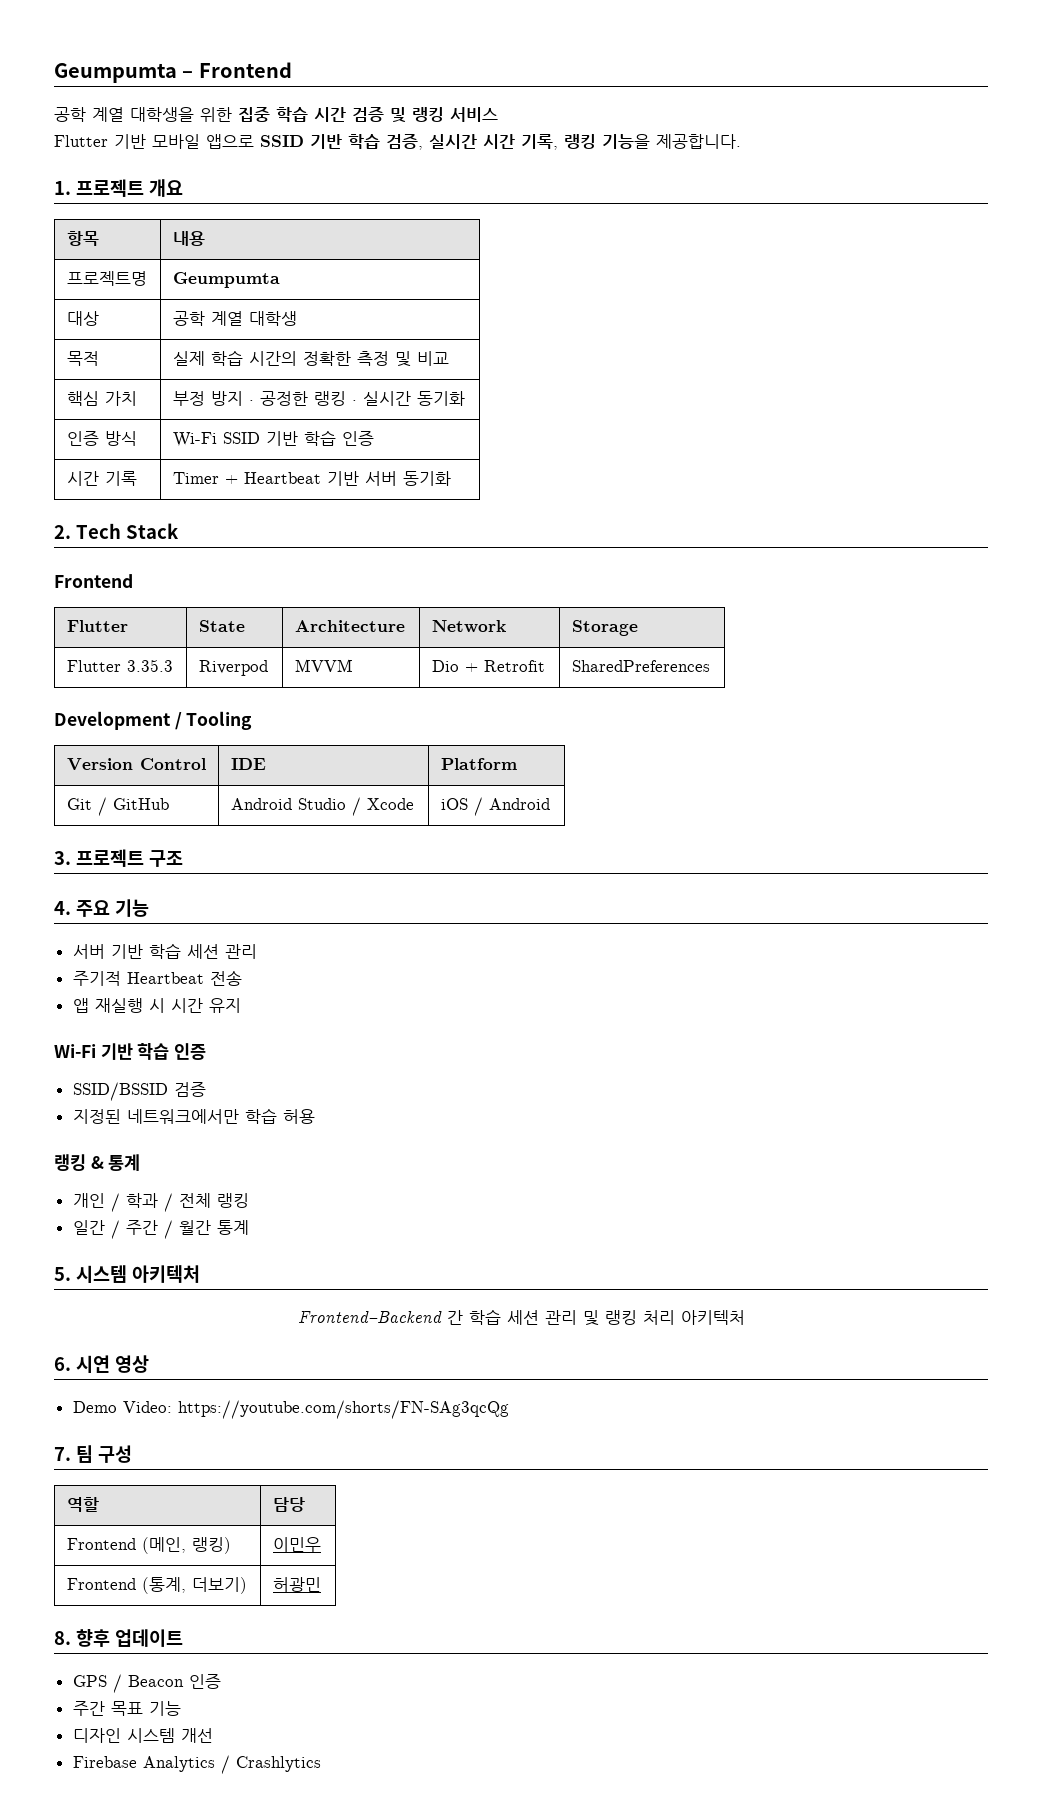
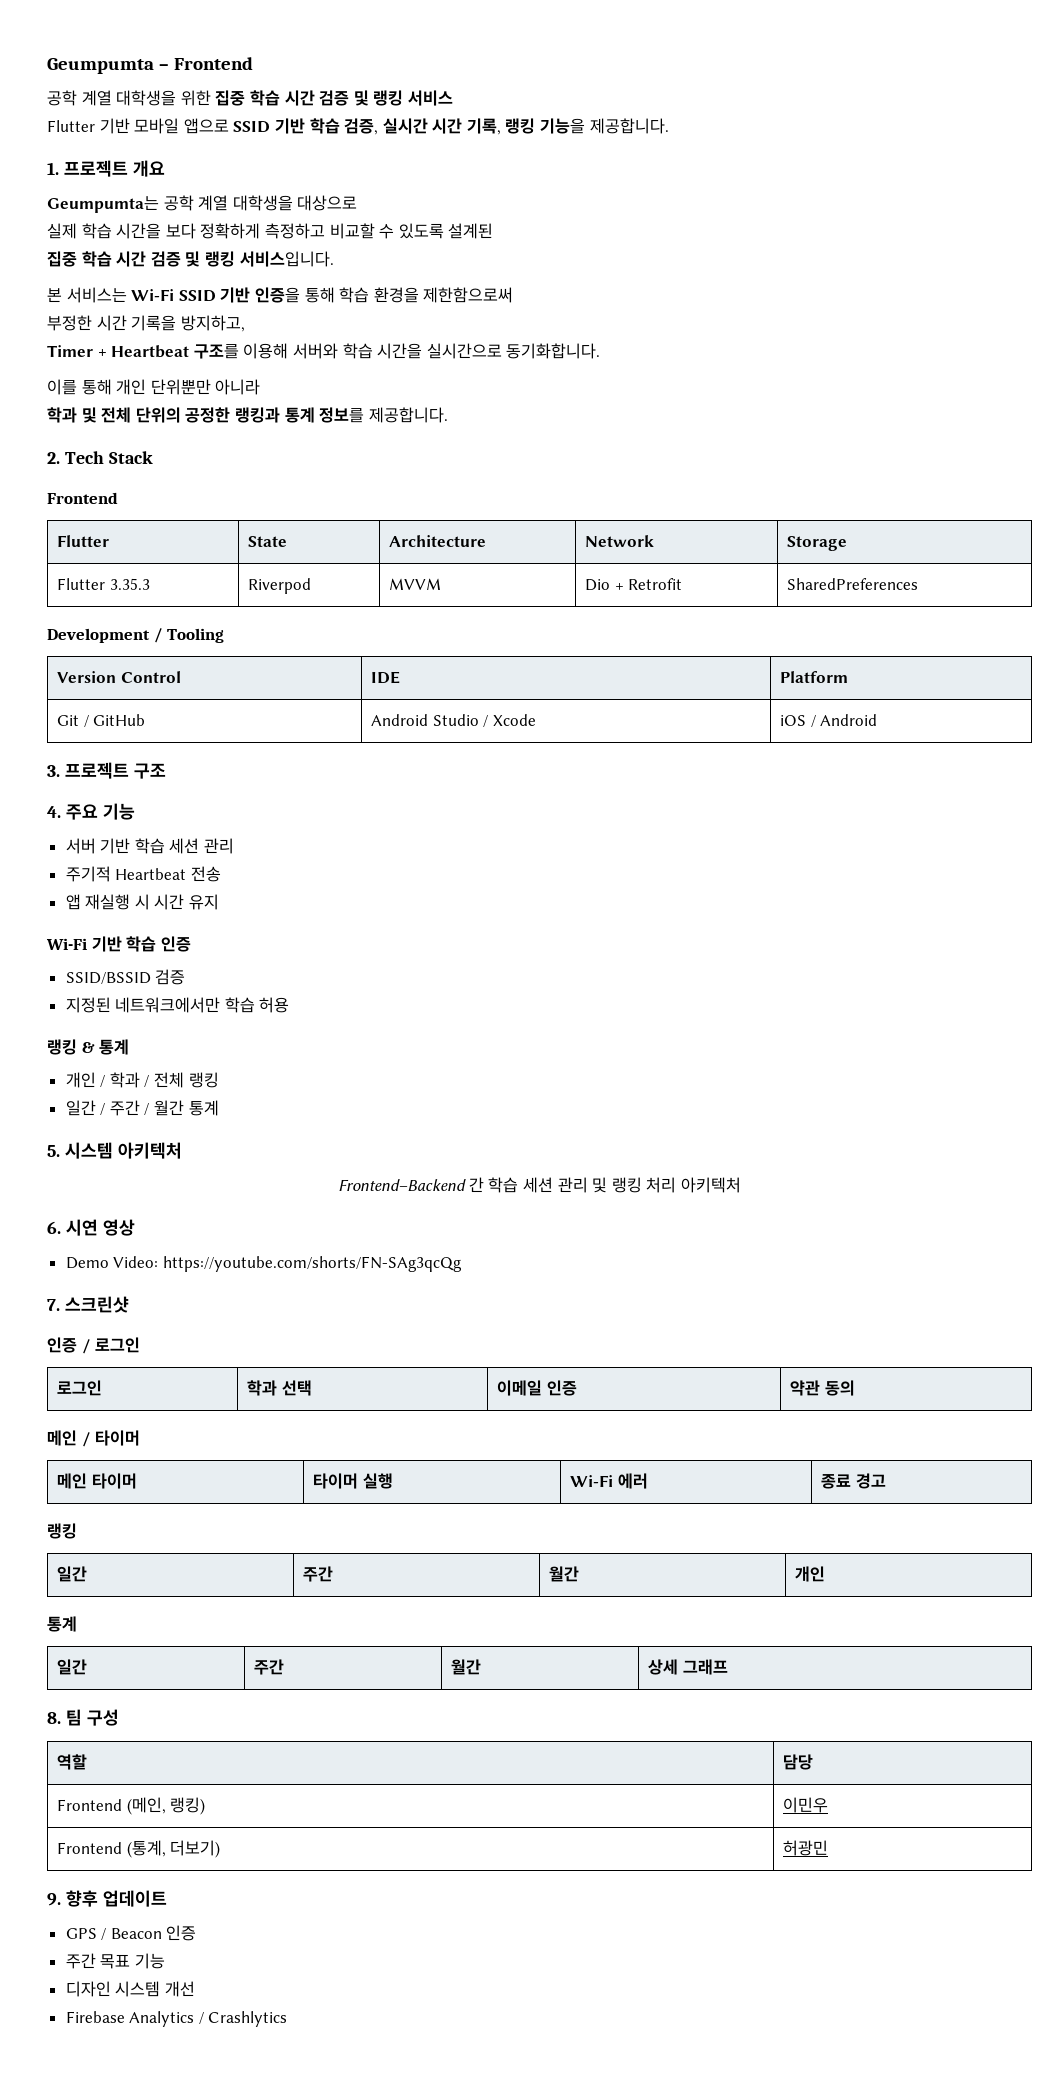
[66,231,99,246] [172,231,205,246] [66,271,147,286] [172,272,280,288] [66,311,99,326] [172,311,297,326] [66,351,99,366] [172,350,449,367] [66,391,137,406] [172,391,465,406] [66,431,137,446] [172,430,374,447] [66,471,137,486] [172,471,451,486] // 항목 | 내용 // 프로젝트명 | Geumpumta // 대상 | 공학 계열 대학생 // 목적 | 실제 학습 시간의 정확한 측정 및 비교 // 핵심 가치 | 부정 방지 · 공정한 랭킹 · 실시간 동기화 // 인증 방식 | Wi-Fi SSID 기반 학습 인증 // 시간 기록 | Timer + Heartbeat 기반 서버 동기화 -> [47,195,358,213] [47,223,494,239] [47,251,334,267] [47,287,514,303] [47,315,245,332] [47,343,601,359] [47,379,261,395] [47,407,448,423] // Geumpumta는 공학 계열 대학생을 대상으로 // 실제 학습 시간을 보다 정확하게 측정하고 비교할 수 있도록 설계된 // 집중 학습 시간 검증 및 랭킹 서비스입니다. // 본 서비스는 Wi-Fi SSID 기반 인증을 통해 학습 환경을 제한함으로써 // 부정한 시간 기록을 방지하고, // Timer + Heartbeat 구조를 이용해 서버와 학습 시간을 실시간으로 동기화합니다. // 이를 통해 개인 단위뿐만 아니라 // 학과 및 전체 단위의 공정한 랭킹과 통계 정보를 제공합니다.
(71, 1454) none -> [64,1296,129,1313] [47,1337,141,1354] [57,1380,103,1396] [247,1380,312,1396] [497,1380,577,1396] [790,1380,855,1396] [47,1430,141,1447] [57,1473,137,1489] [313,1473,393,1489] [570,1473,648,1489] [821,1473,886,1489] [47,1523,77,1539] [57,1566,88,1582] [303,1566,334,1582] [549,1566,580,1582] [795,1566,826,1582] [47,1616,77,1632] [57,1659,88,1675] [254,1659,285,1675] [451,1659,482,1675] [648,1659,728,1675] [47,1712,61,1724] 스크린샷 // 인증 / 로그인 // 로그인 | 학과 선택 | 이메일 인증 | 약관 동의 // 메인 / 타이머 // 메인 타이머 | 타이머 실행 | Wi-Fi 에러 | 종료 경고 // 랭킹 // 일간 | 주간 | 월간 | 개인 // 통계 // 일간 | 주간 | 월간 | 상세 그래프 // 8.
[54,1631,71,1645] 8. -> [47,1893,61,1906] 9.

